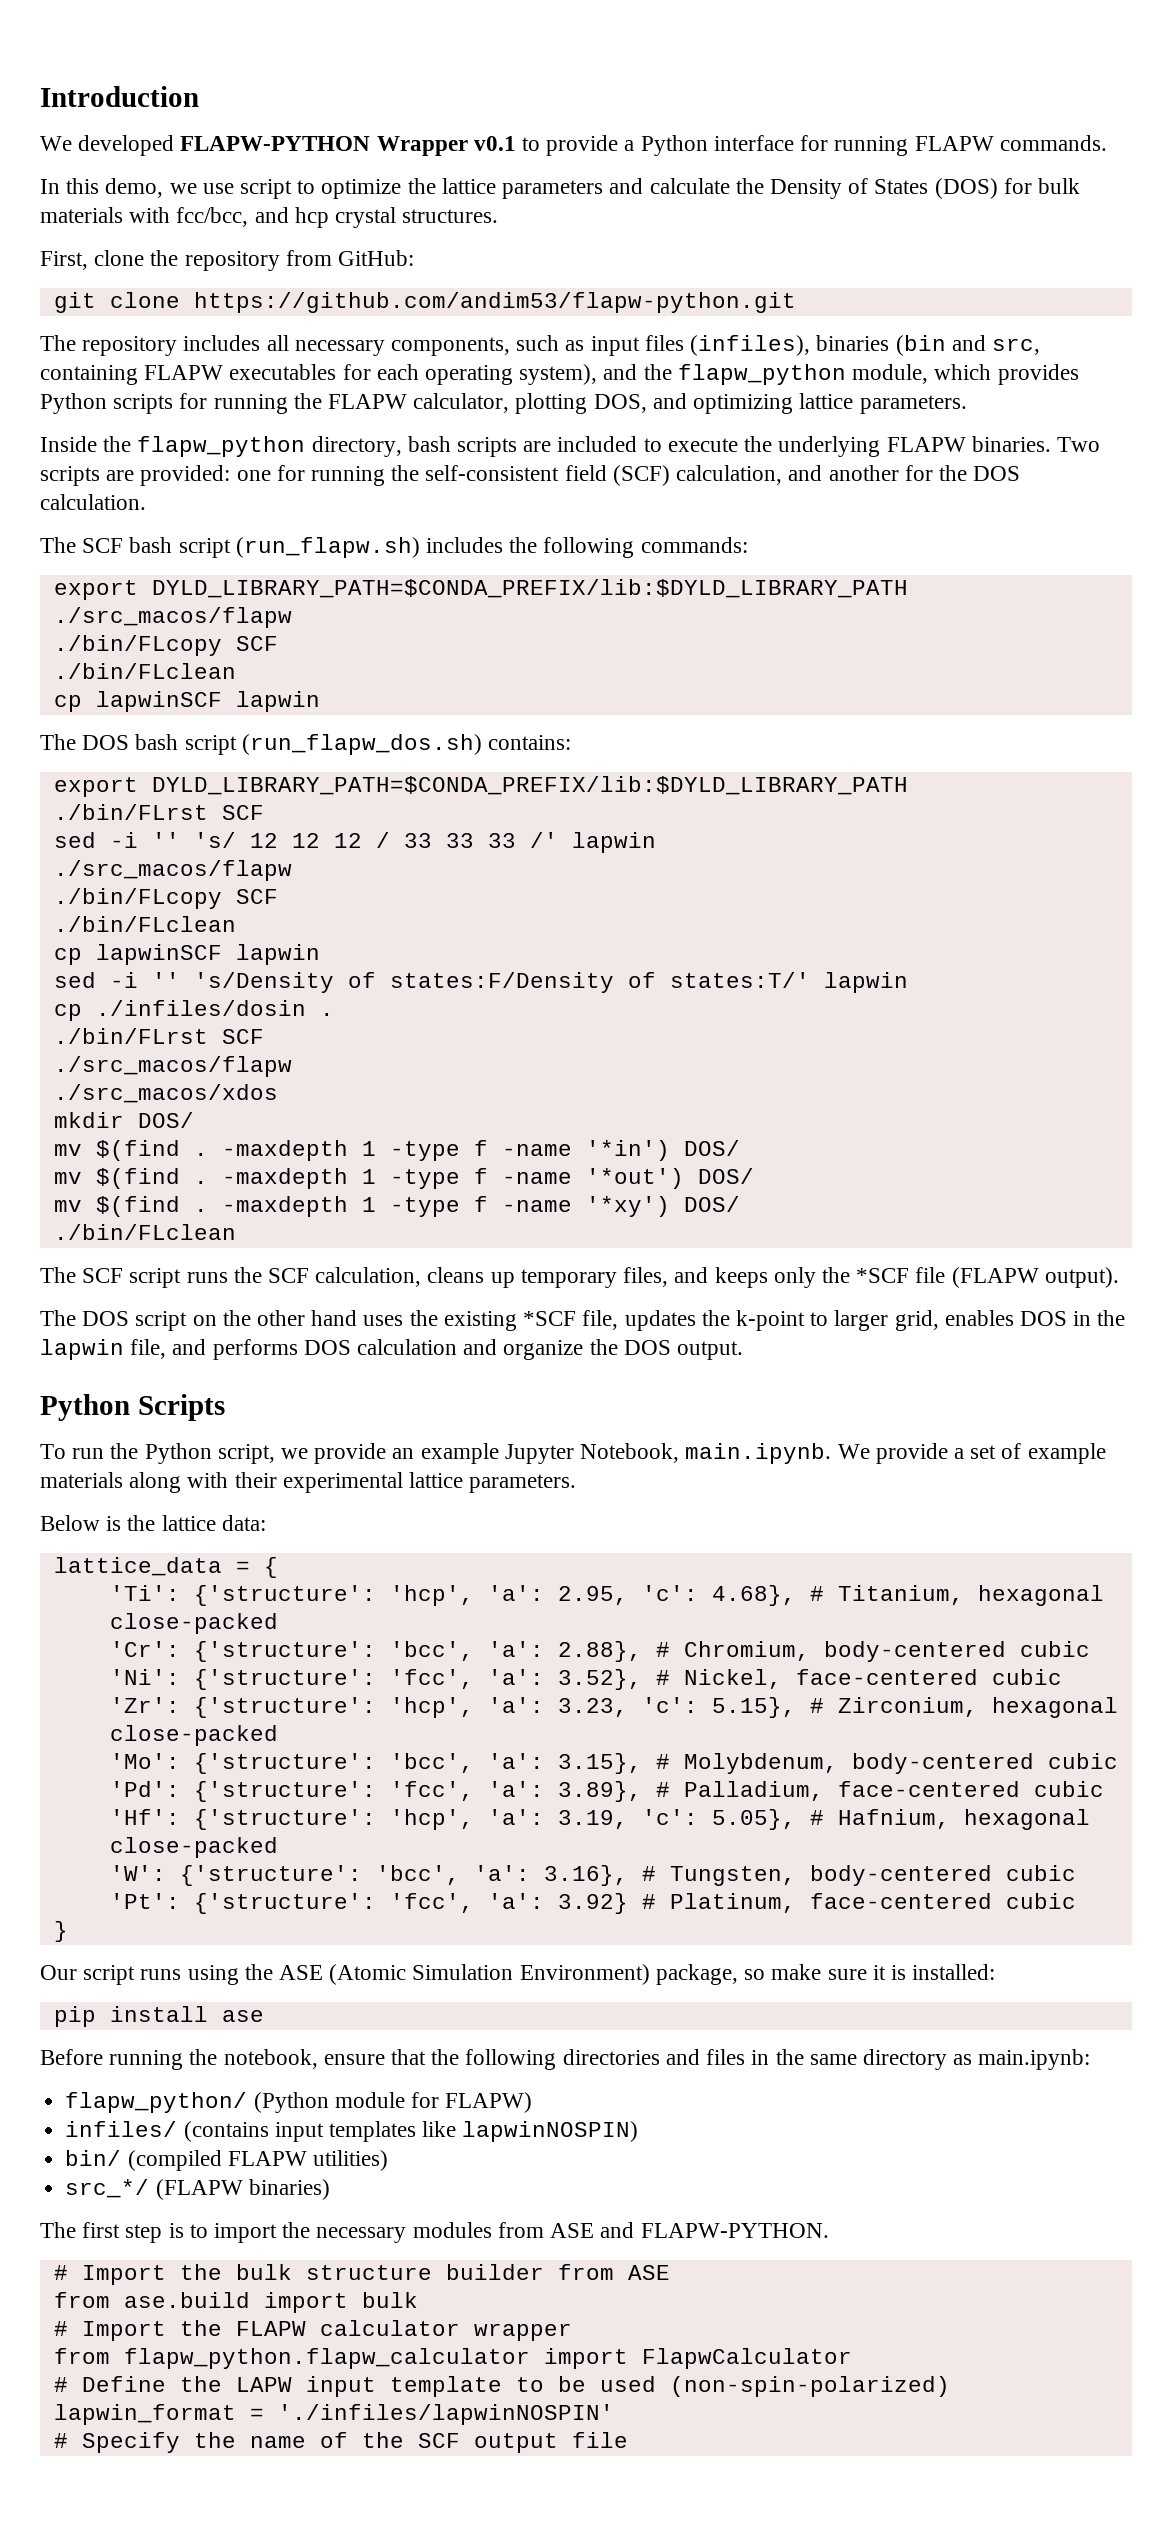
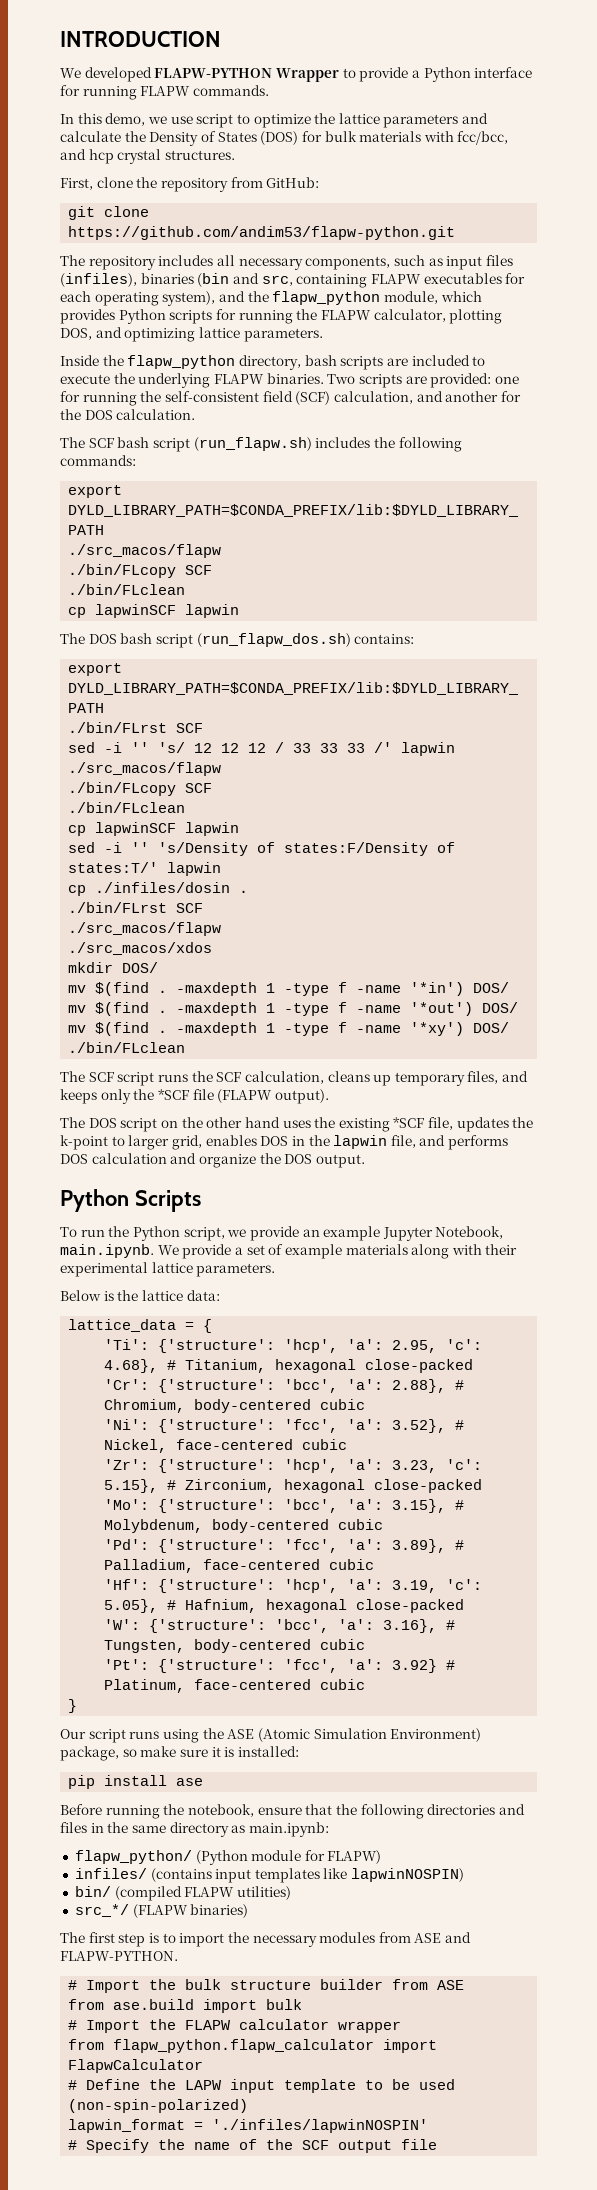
[40,86,199,107] Introduction -> [60,31,221,47] INTRODUCTION
[473,136,516,151] v0.1 -> (339, 75) none

